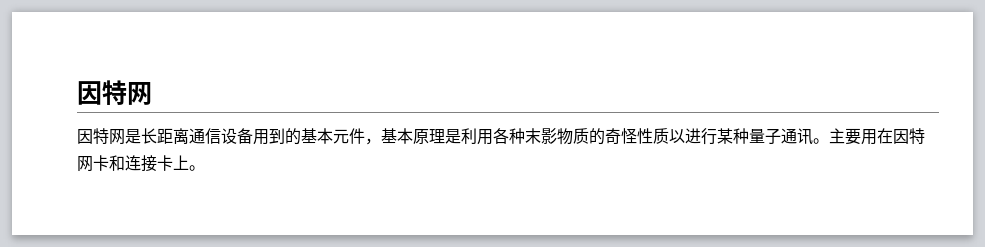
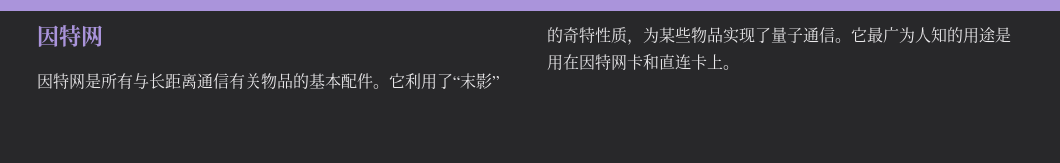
(141, 136) none -> [101,73,149,89] 所有与
[221,128,861,145] 设备用到的基本元件，基本原理是利用各种末影物质的奇怪性质以进行某种量子通讯。主要 -> [229,73,499,90] [547,27,1011,45] 有关物品的基本配件。它利用了“末影”的奇特性质，为某些物品实现了量子通信。它最广为人知的用途是
[125,155,157,172] 连接 -> [659,54,691,70] 直连

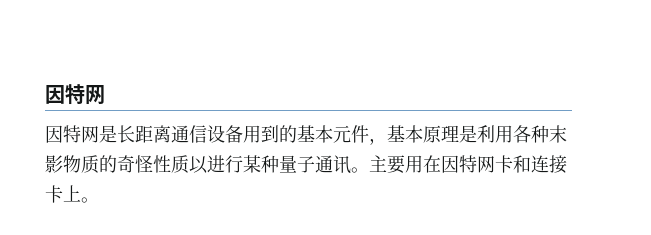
[101,73,149,89] 所有与 -> (117, 134) none
[229,73,499,90] [547,27,1011,45] 有关物品的基本配件。它利用了“末影”的奇特性质，为某些物品实现了量子通信。它最广为人知的用途是 -> [207,125,567,145] [45,155,405,174] 设备用到的基本元件，基本原理是利用各种末影物质的奇怪性质以进行某种量子通讯。主要
[659,54,691,70] 直连 -> [531,155,567,174] 连接

